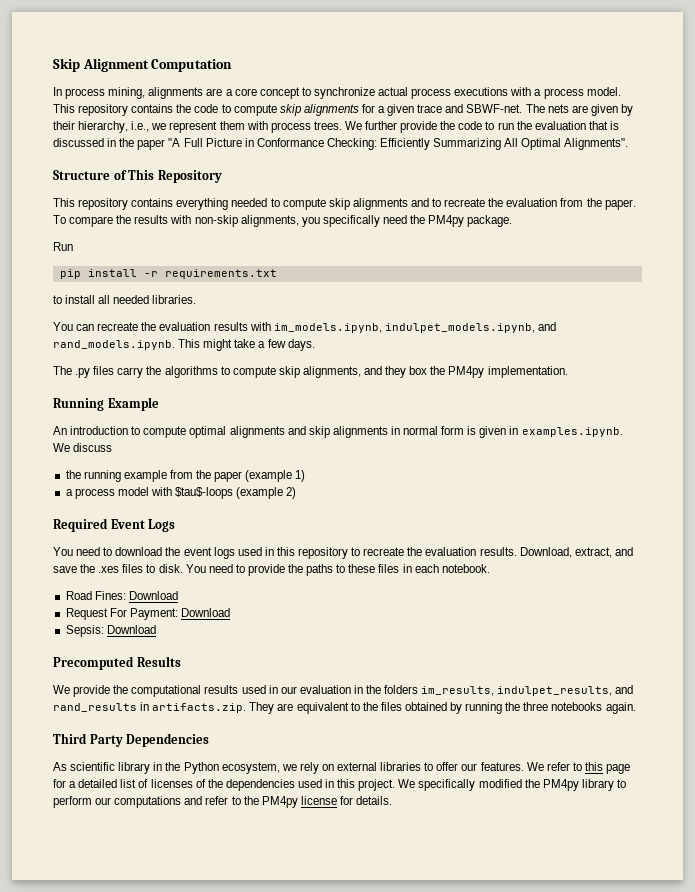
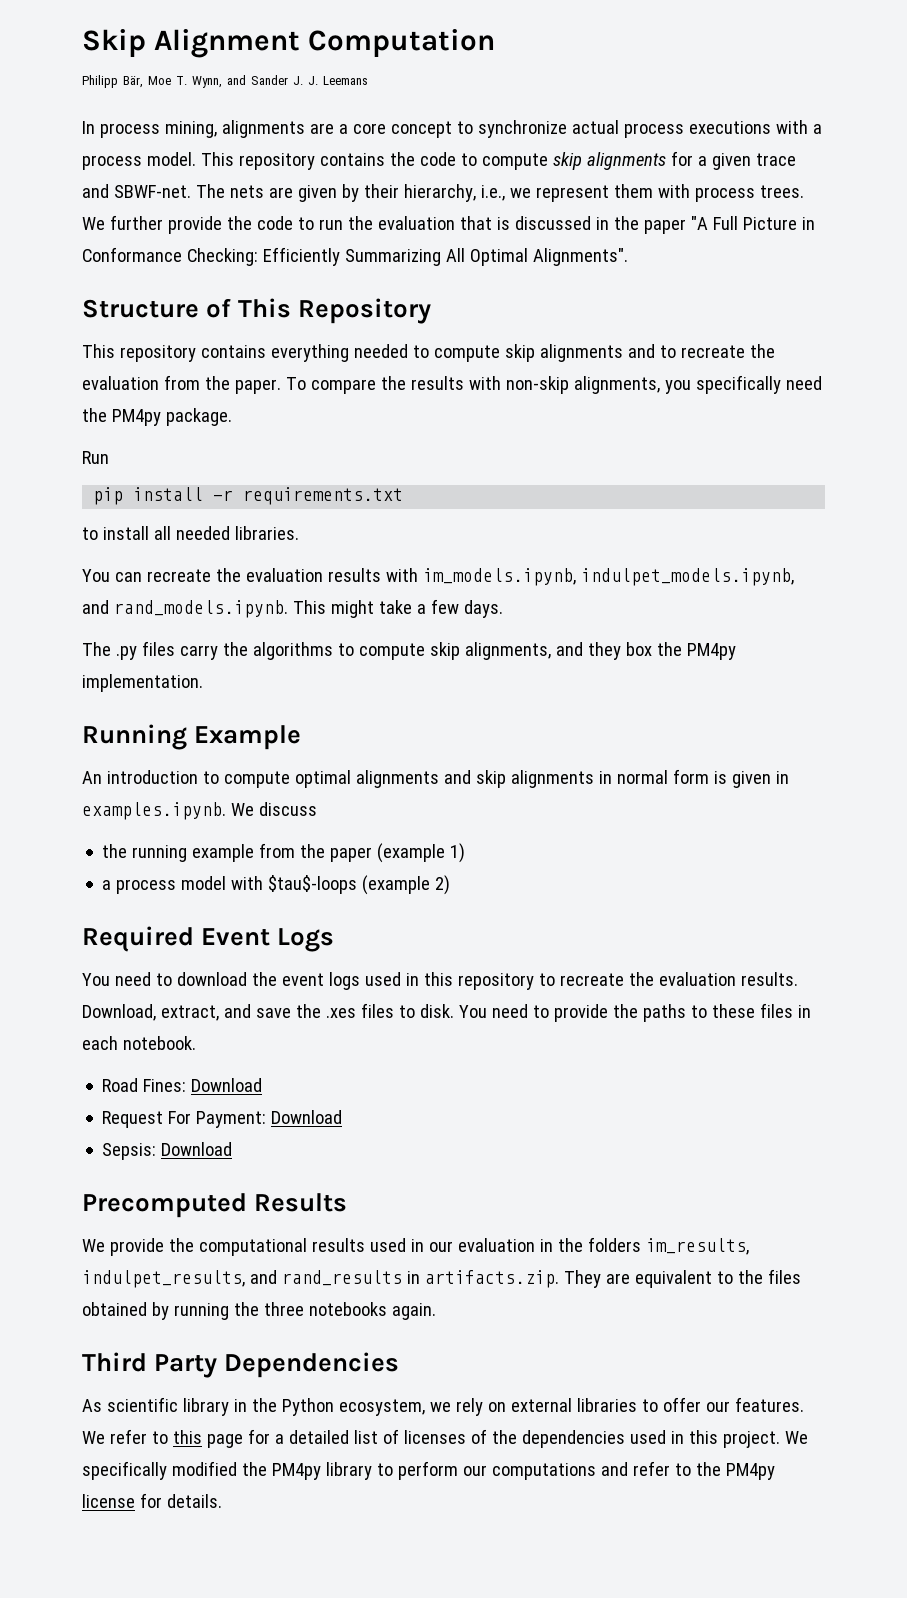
(233, 65) none -> [82,75,368,88] // Philipp Bär, Moe T. Wynn, and Sander J. J. Leemans

